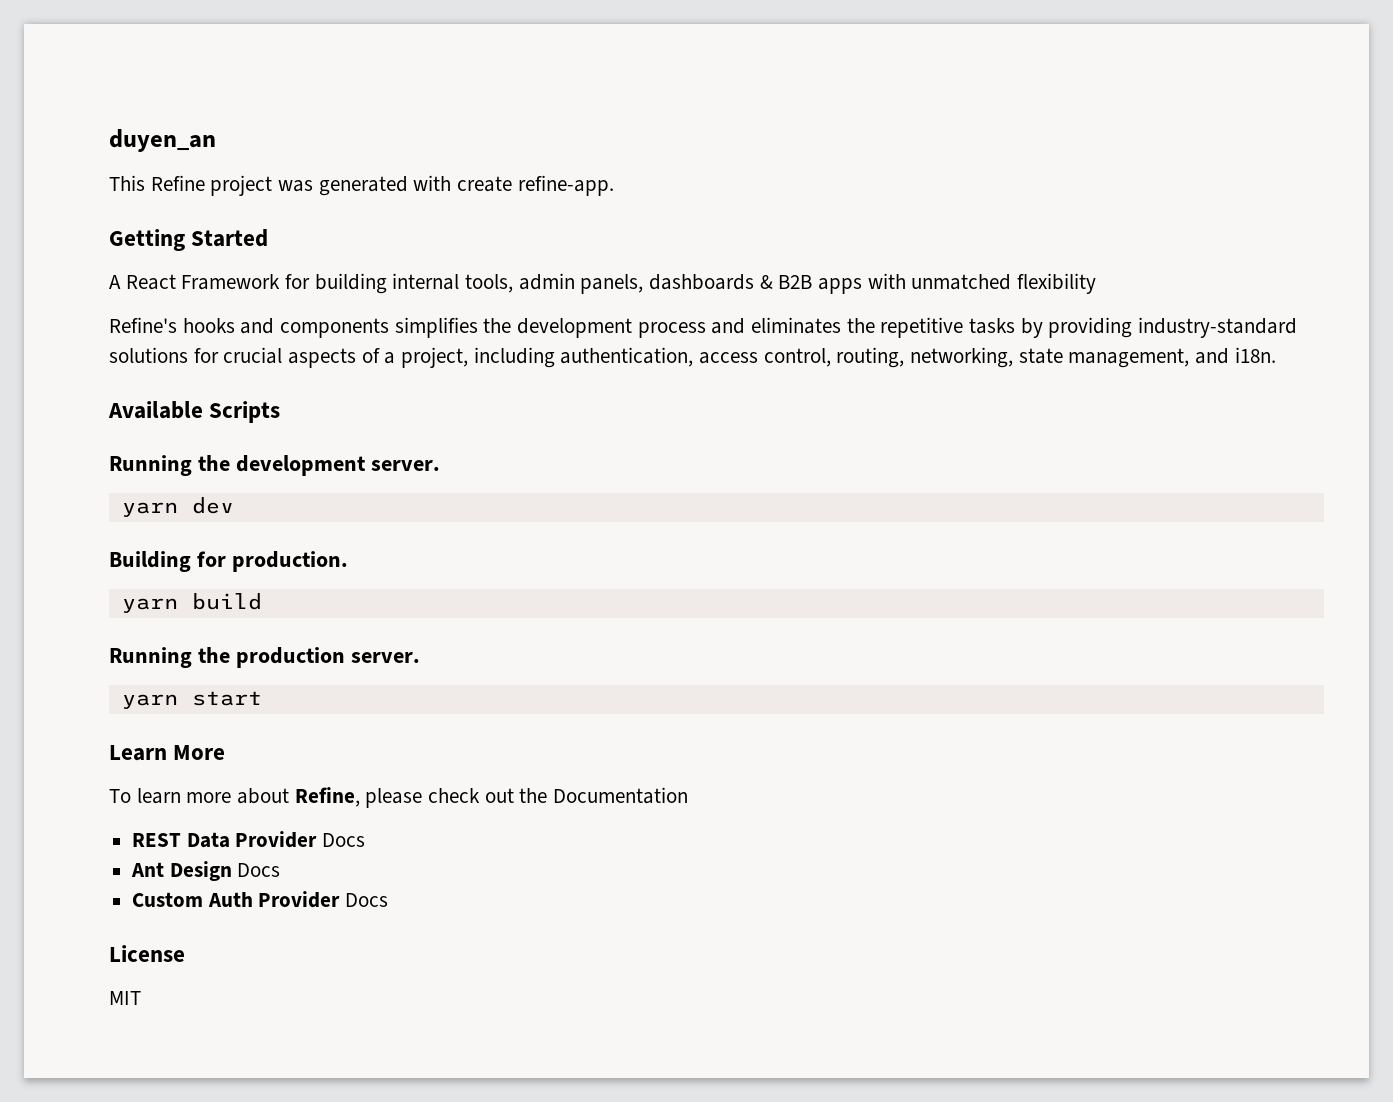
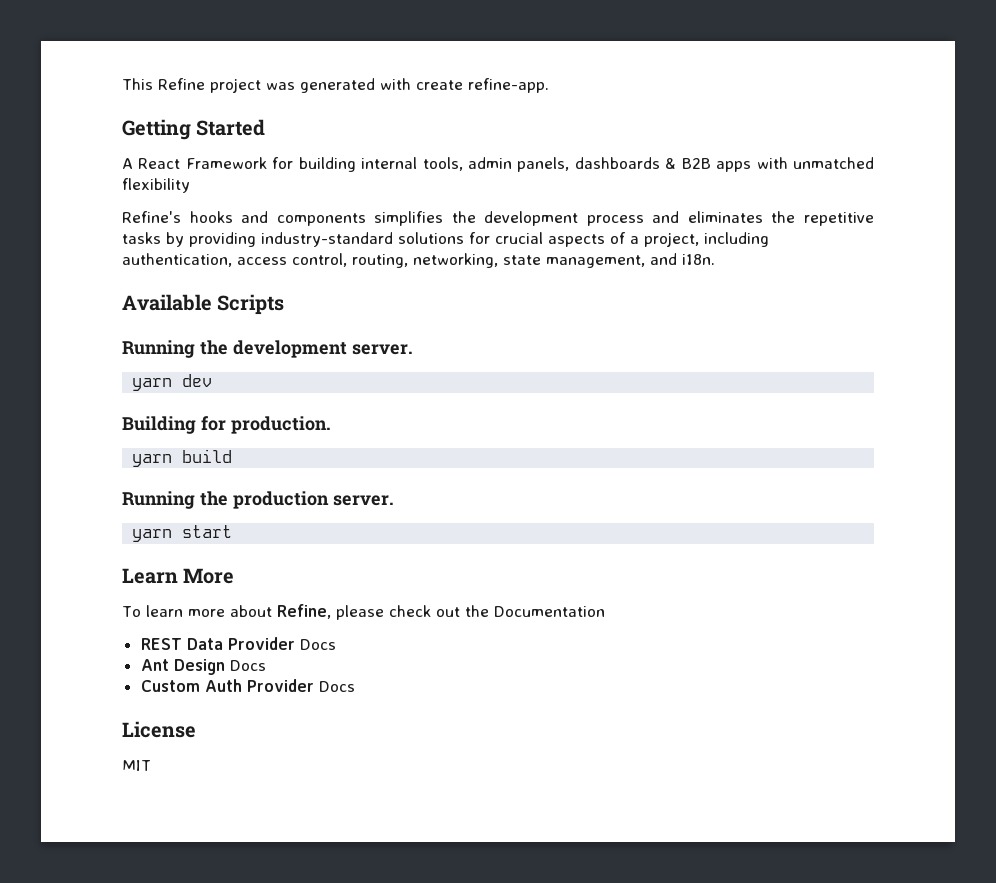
[109,129,216,152] duyen_an // -> (122, 84) none

